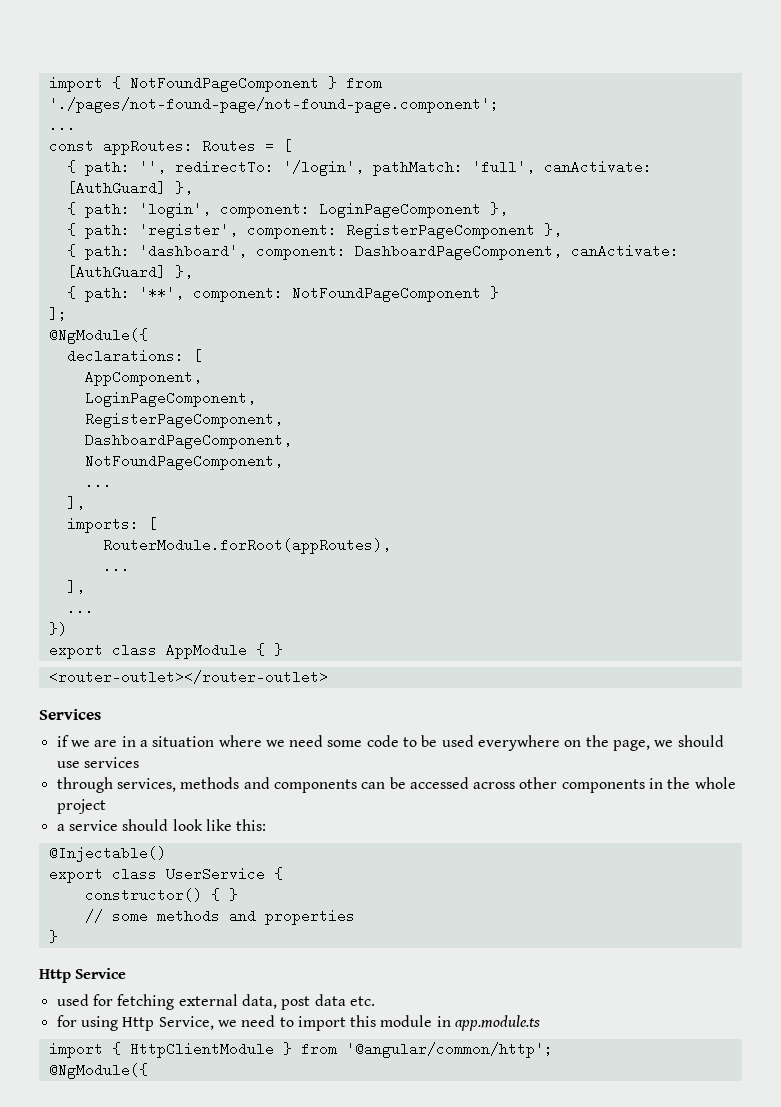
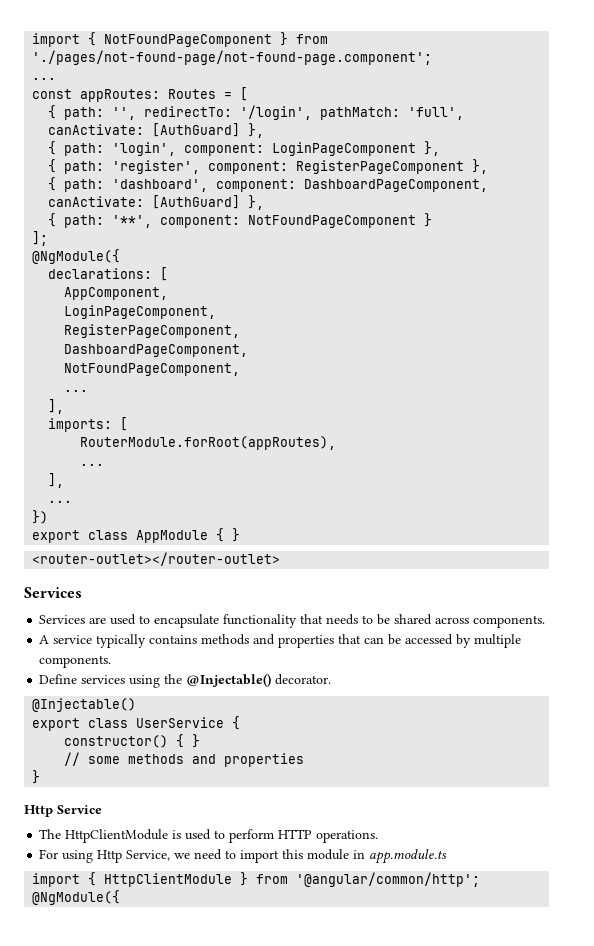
[56,735,724,751] [56,757,139,768] [56,777,736,793] [56,799,106,814] [56,819,267,831] if we are in a situation where we need some code to be used everywhere on the page, we should use services // through services, methods and components can be accessed across other components in the whole project // a service should look like this: -> [39,614,546,628] [39,634,522,648] [39,655,112,668] [39,673,332,688] Services are used to encapsulate functionality that needs to be shared across components. // A service typically contains methods and properties that can be accessed by multiple components. // Define services using the @Injectable() decorator.
[56,994,375,1010] [56,1015,77,1027] used for fetching external data, post data etc. // for -> [39,829,379,843] [39,849,59,859] The HttpClientModule is used to perform HTTP operations. // For

